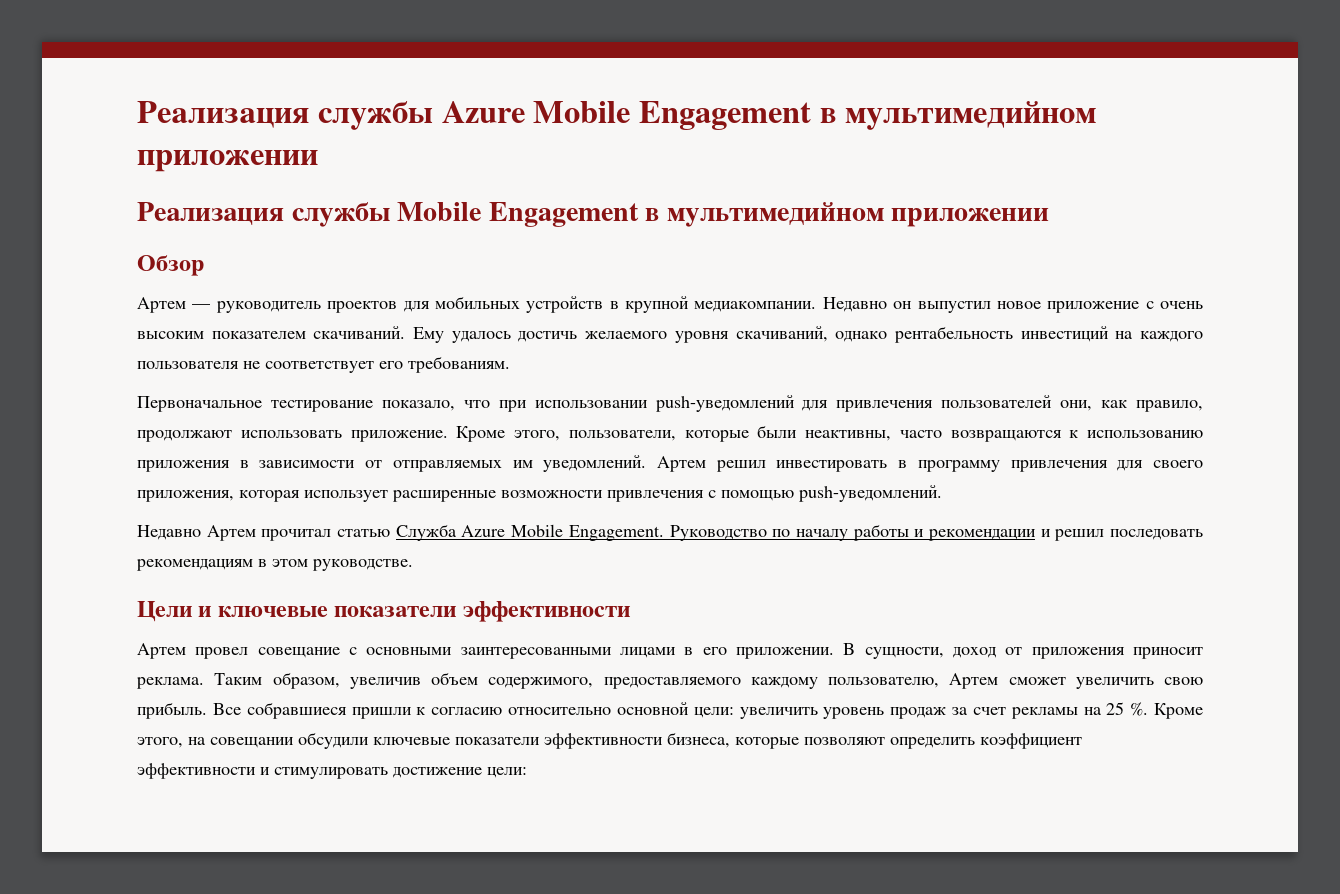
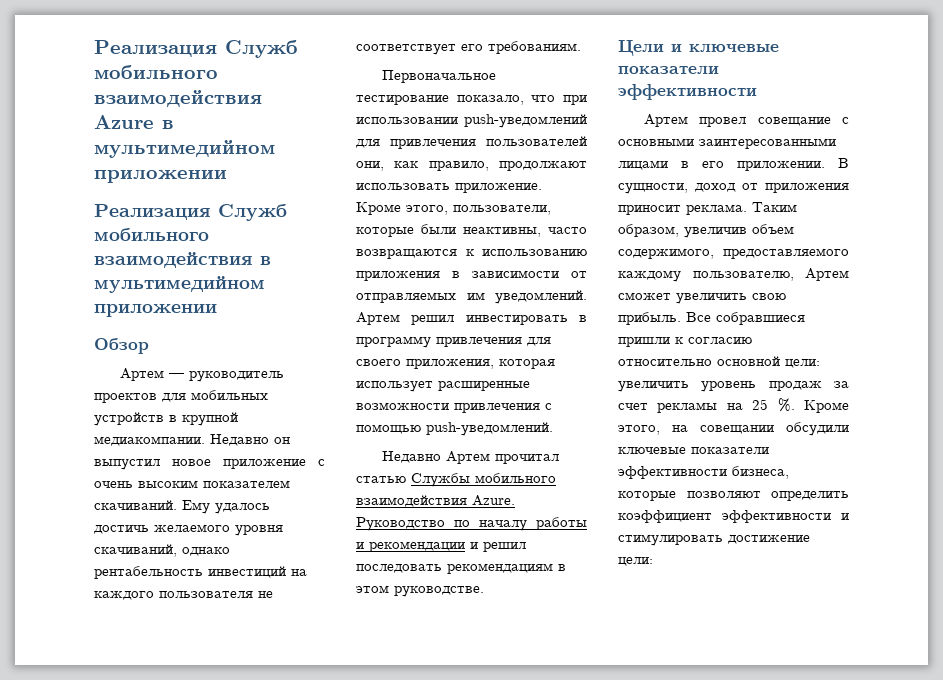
[137,101,812,130] Реализация службы Azure Mobile Engagement -> [94,40,298,58] [94,65,218,79] [94,90,262,107] [94,115,154,129] Реализация Служб мобильного взаимодействия Azure
[291,202,639,227] службы Mobile Engagement -> [218,204,287,221] [94,228,209,241] [94,252,253,268] Служб мобильного взаимодействия
[395,524,664,541] Служба Azure Mobile Engagement. -> [411,473,556,487] [356,495,515,507] Службы мобильного взаимодействия Azure.

